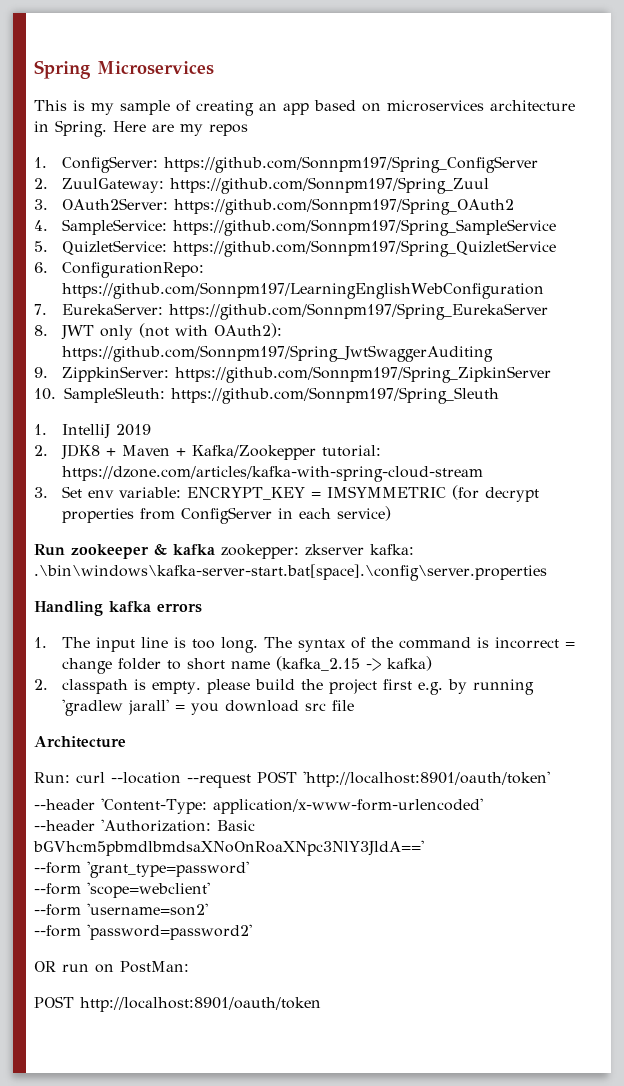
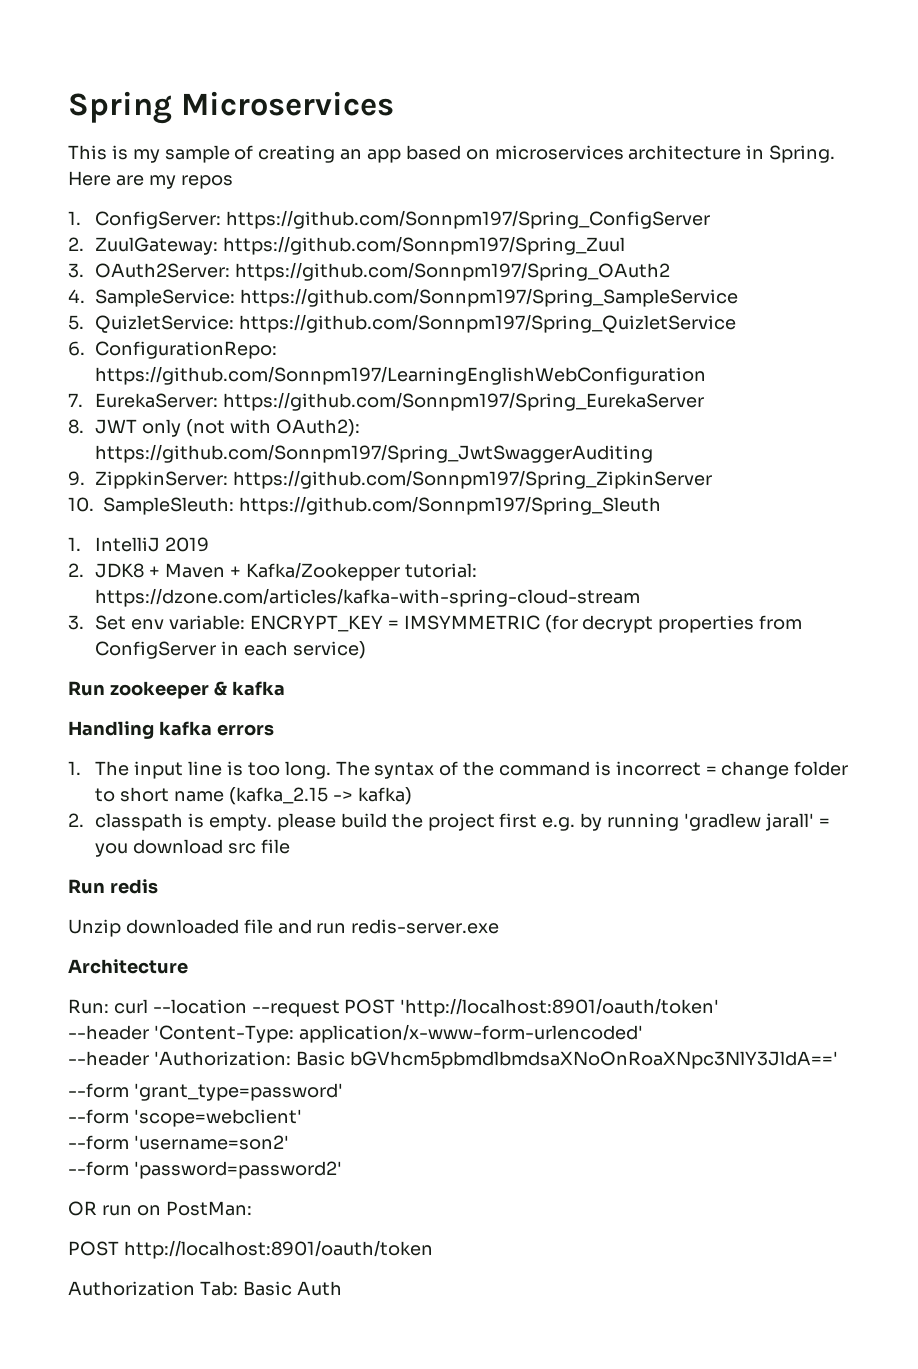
[221,544,414,559] [34,564,547,581] zookepper: zkserver kafka: .\bin\windows\kafka-server-start.bat[space].\config\server.properties -> (285, 688) none
(354, 705) none -> [68,879,158,894] [68,919,500,937] // Run redis // Unzip downloaded file and run redis-server.exe
(321, 1004) none -> [68,1281,342,1296] // Authorization Tab: Basic Auth

